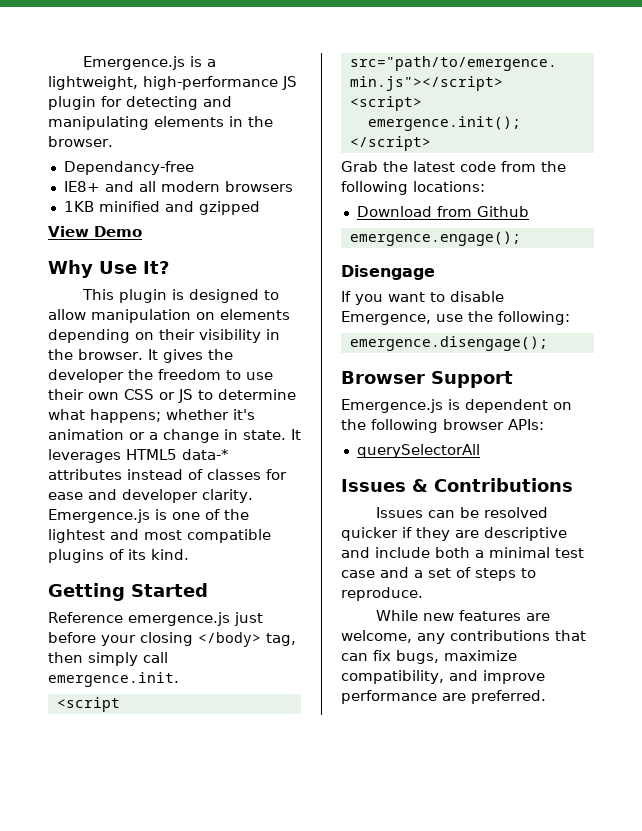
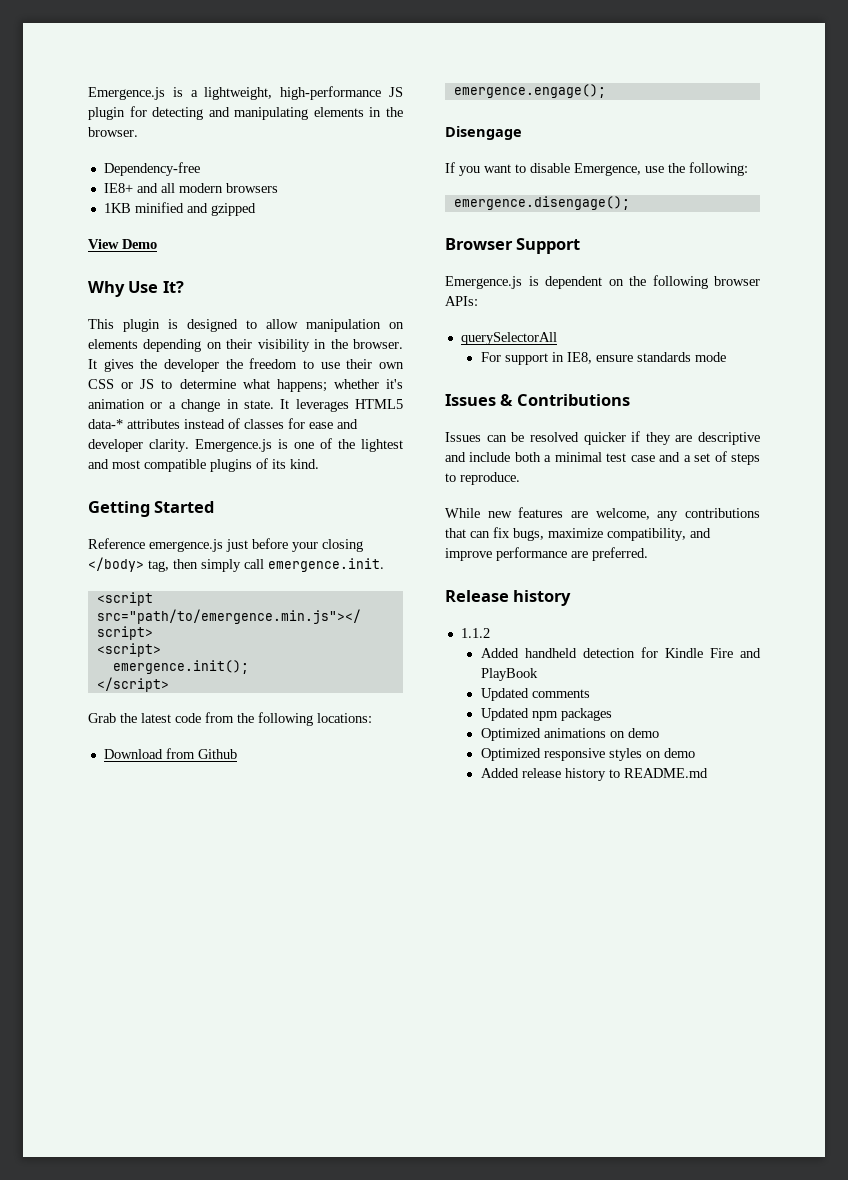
[63,161,194,175] Dependancy-free -> [103,162,200,176] Dependency-free
(480, 451) none -> [480,352,726,365] // For support in IE8, ensure standards mode
(546, 697) none -> [445,590,572,606] [460,628,490,638] [480,647,761,658] [480,668,538,681] [480,688,590,701] [480,708,612,721] [480,728,659,741] [480,748,695,761] [480,768,708,781] // Release history // 1.1.2 // Added handheld detection for Kindle Fire and PlayBook // Updated comments // Updated npm packages // Optimized animations on demo // Optimized responsive styles on demo // Added release history to README.md

